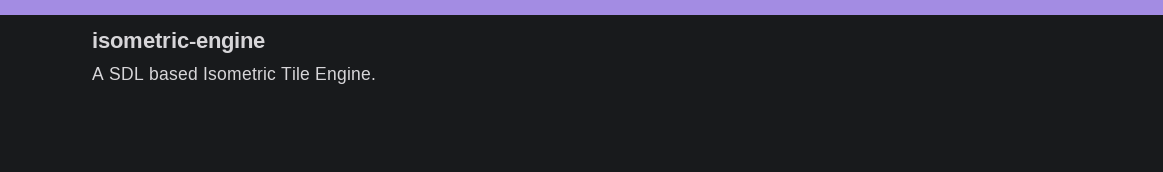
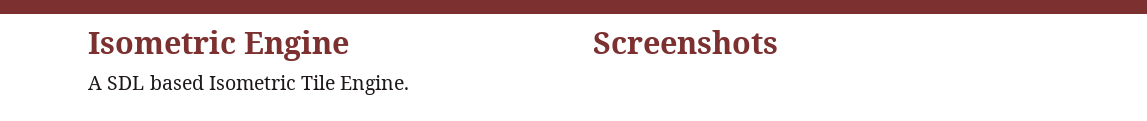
[92,32,265,53] isometric-engine -> [88,30,350,61] Isometric Engine
(376, 75) none -> [593,30,778,54] // Screenshots

